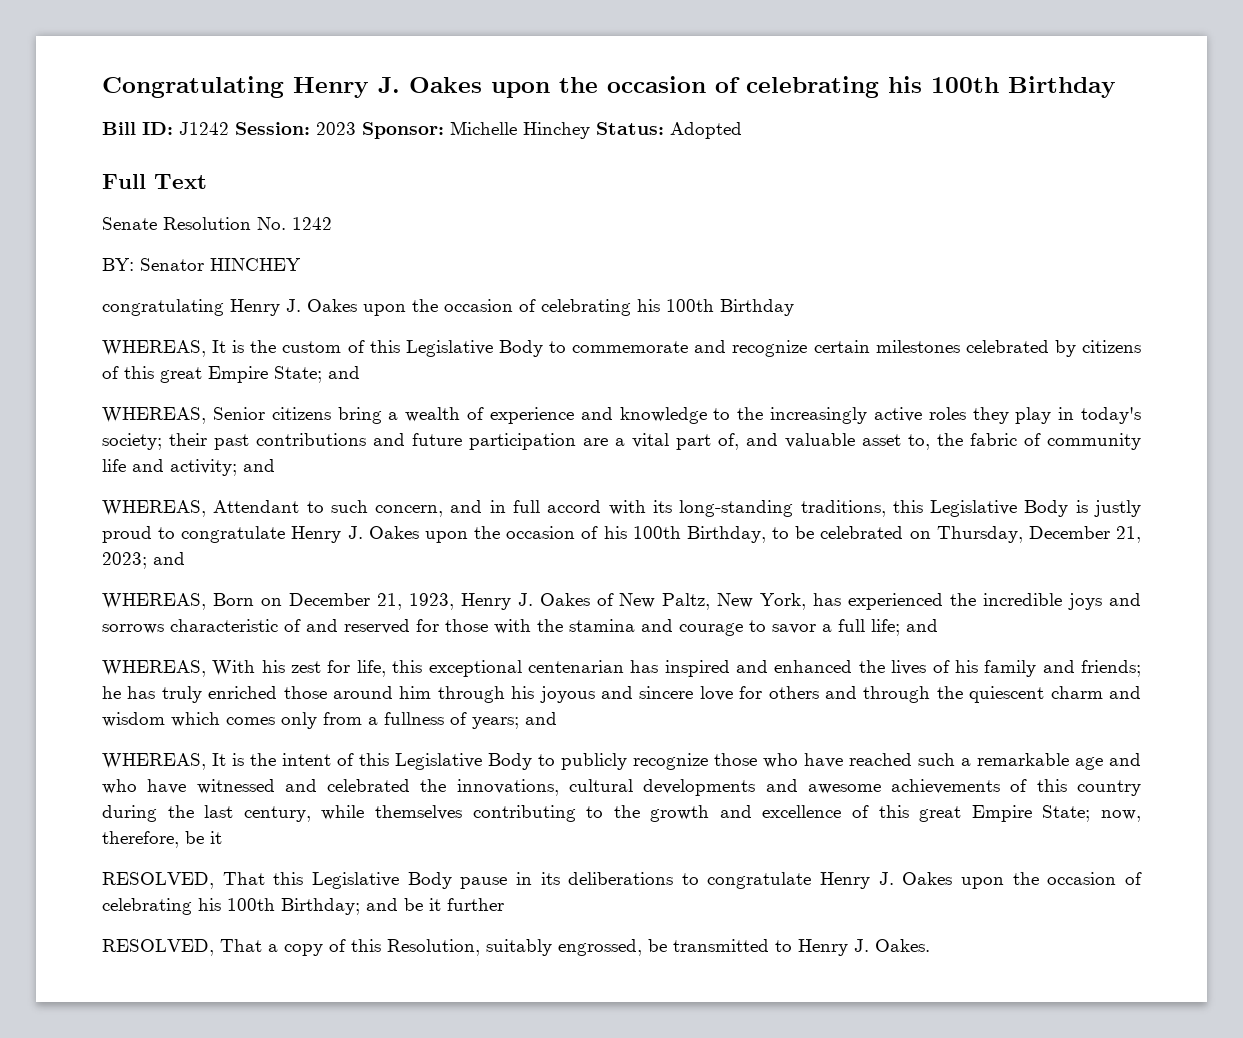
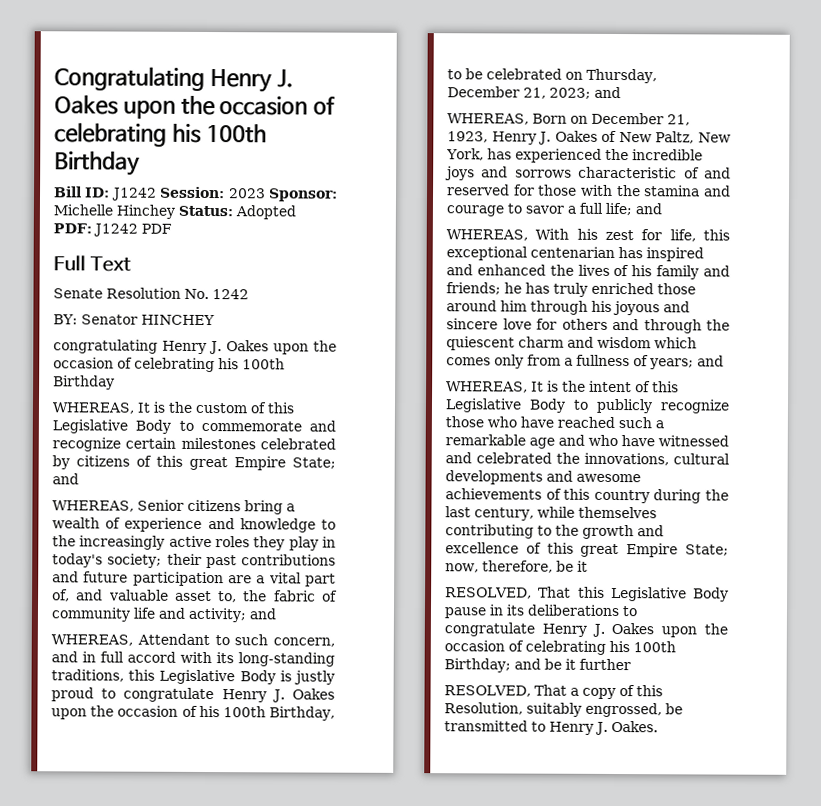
(742, 130) none -> [53,223,172,237] PDF: J1242 PDF

